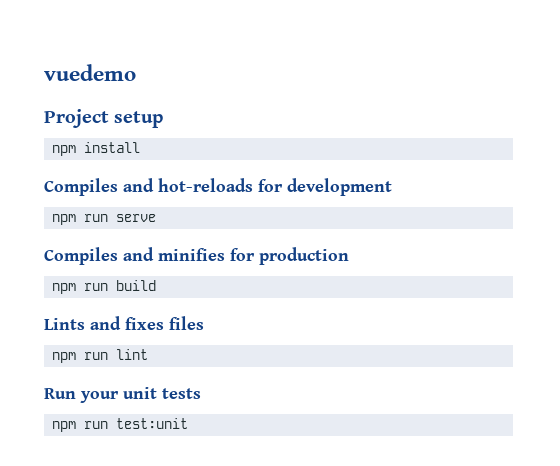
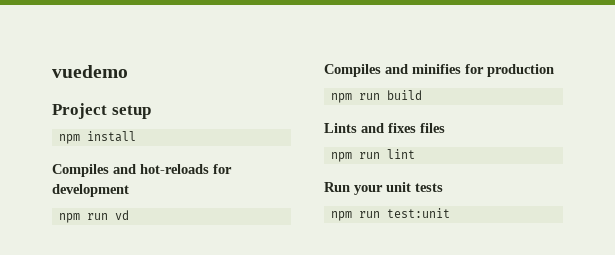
[116,214,157,222] serve -> [115,210,130,220] vd

